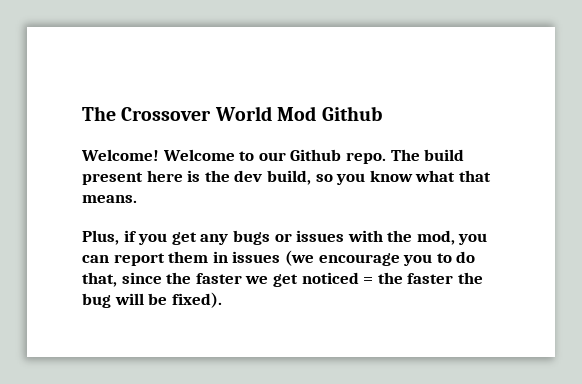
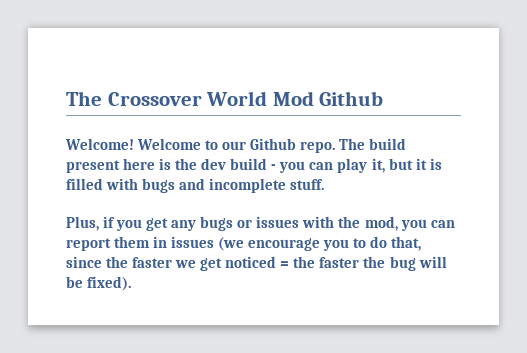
[266,170,491,185] [82,195,137,203] build, so you know what that means. -> [230,158,442,173] [66,178,325,193] build - you can play it, but it is filled with bugs and incomplete stuff.

